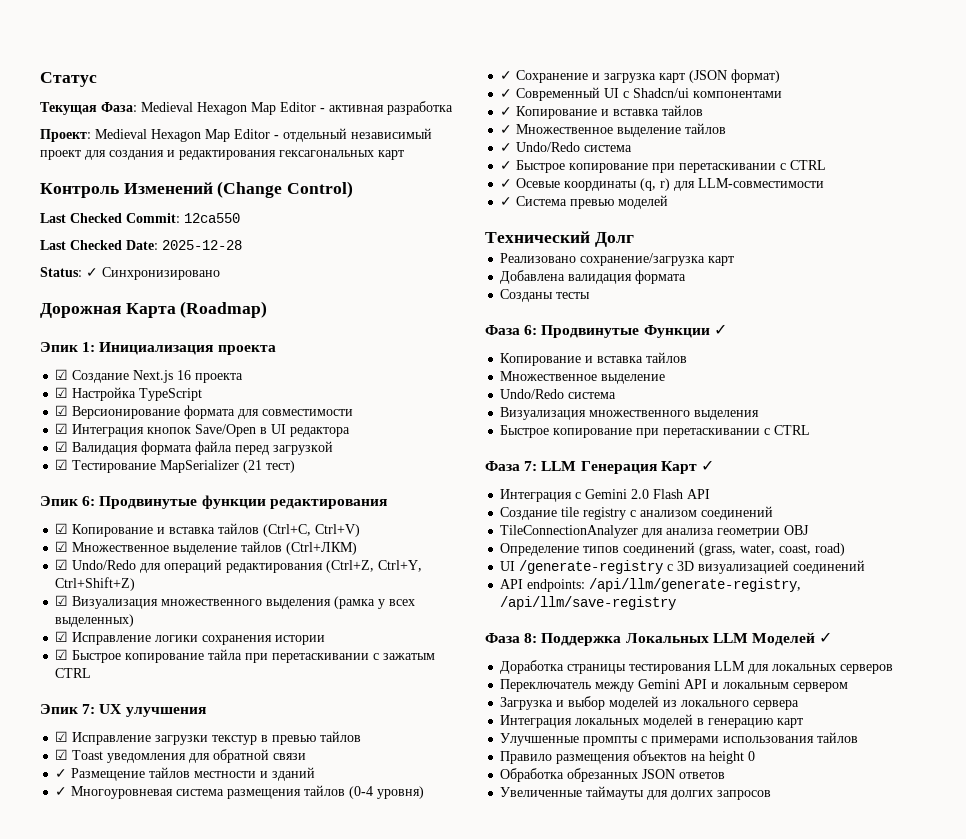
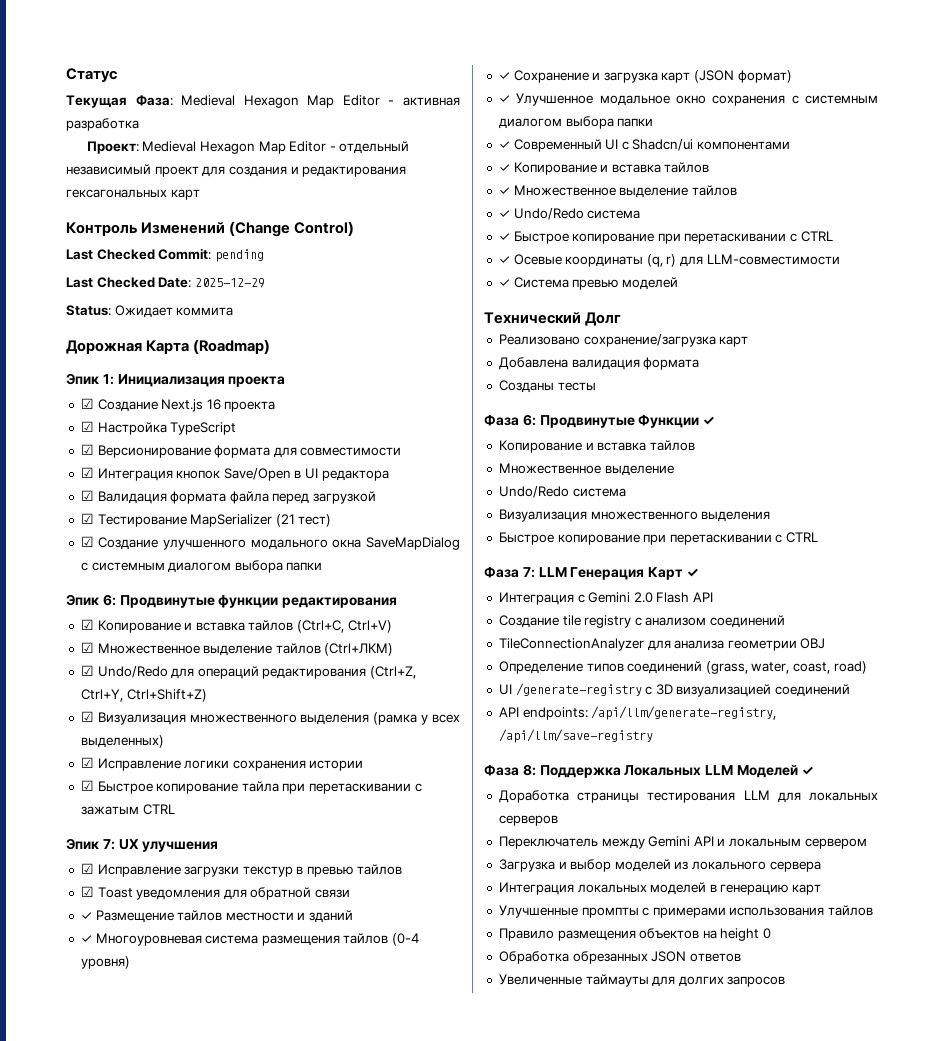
[184,213,240,223] 12ca550 -> [214,249,264,262] pending
[162,240,242,250] 2025-12-28 -> [194,278,265,288] 2025-12-29
[86,267,220,280] ✓ Синхронизировано -> [114,305,234,318] Ожидает коммита
(296, 466) none -> [80,536,460,550] [80,560,323,573] // ☑ Создание улучшенного модального окна SaveMapDialog с системным диалогом выбора папки
(781, 76) none -> [498,93,878,106] [498,116,654,129] // ✓ Улучшенное модальное окно сохранения с системным диалогом выбора папки

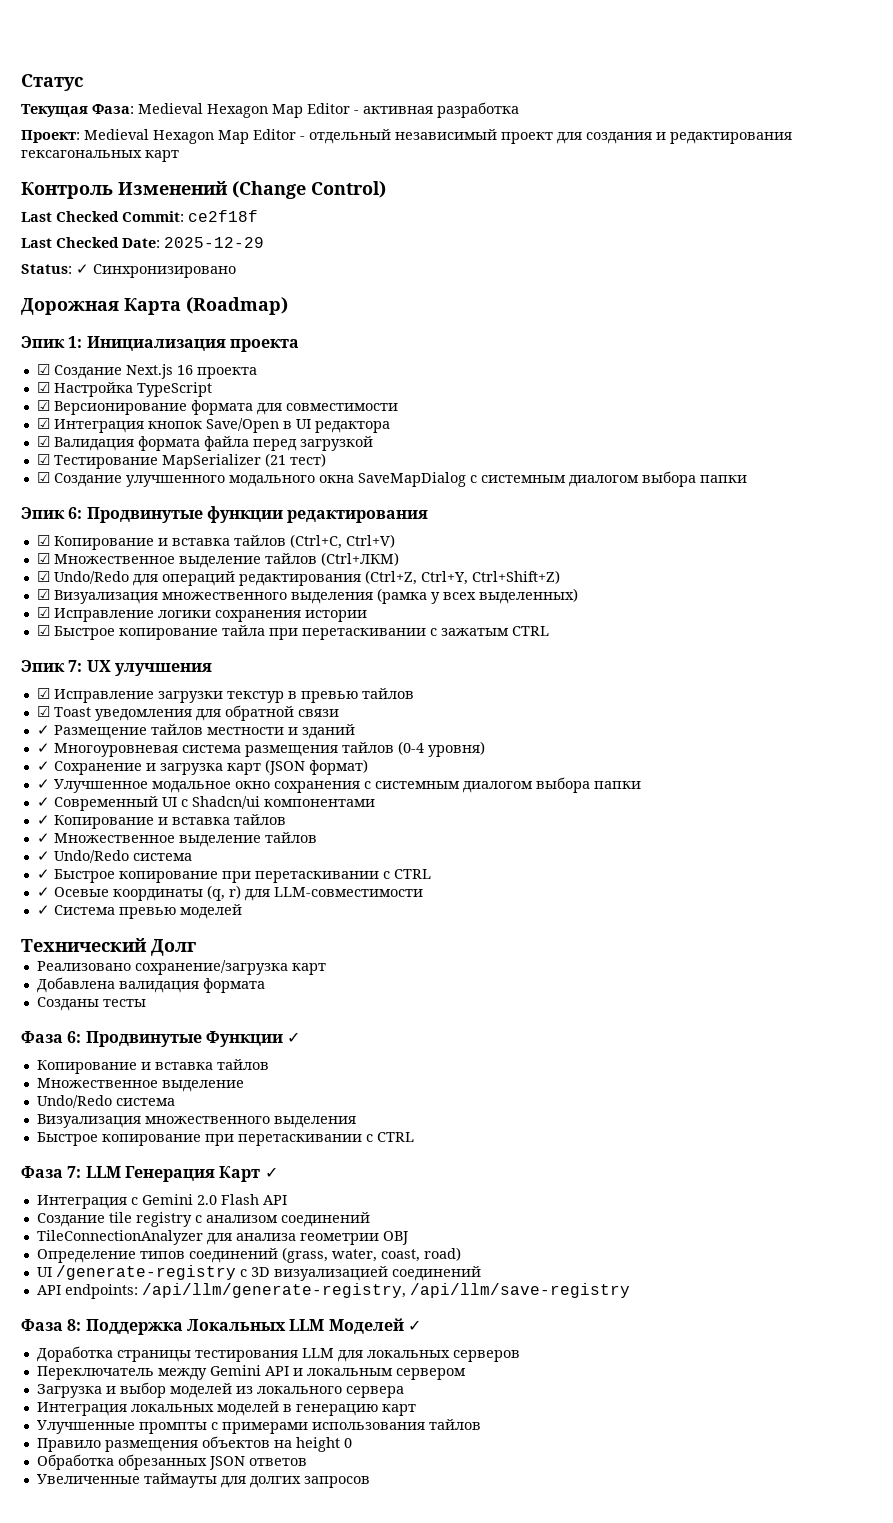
[214,249,264,262] pending -> [188,210,258,222] ce2f18f
[114,305,234,318] Ожидает коммита -> [76,264,236,278] ✓ Синхронизировано

